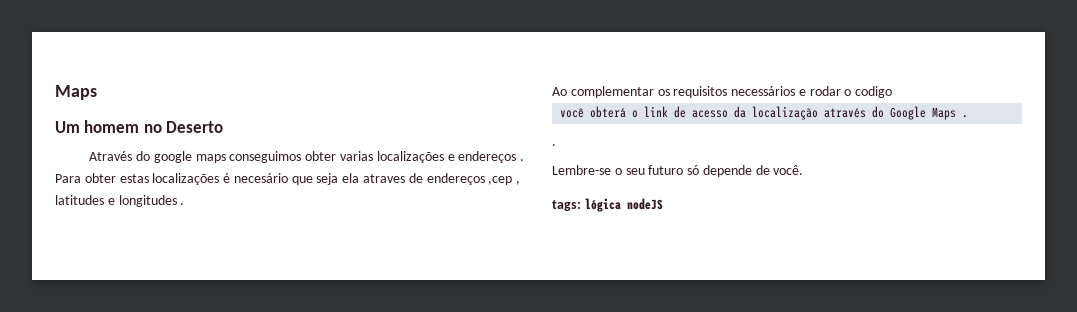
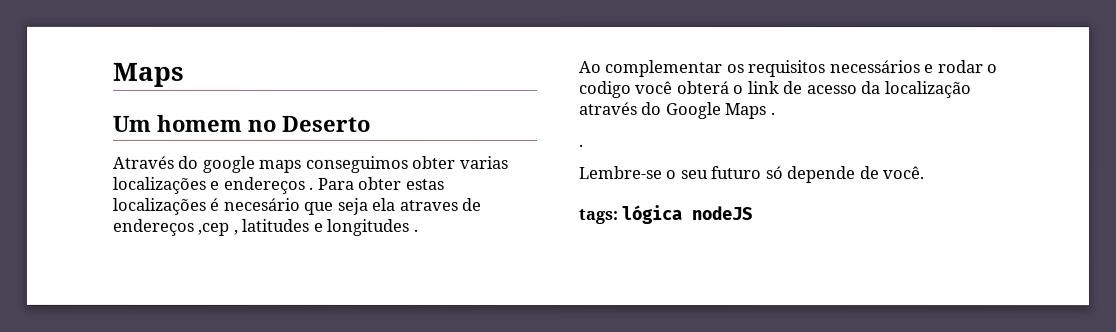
(893, 92) // -> (632, 90) none

